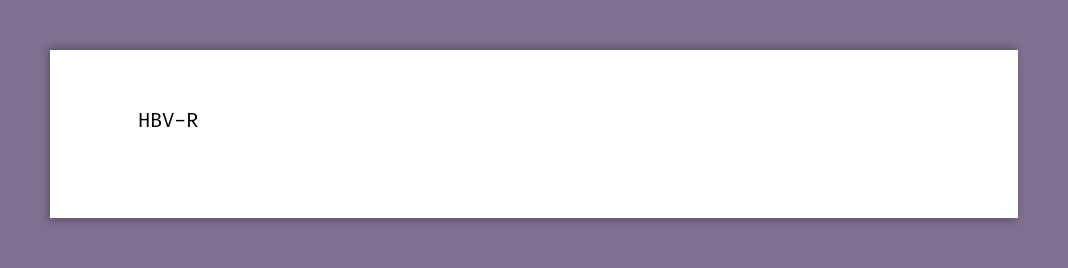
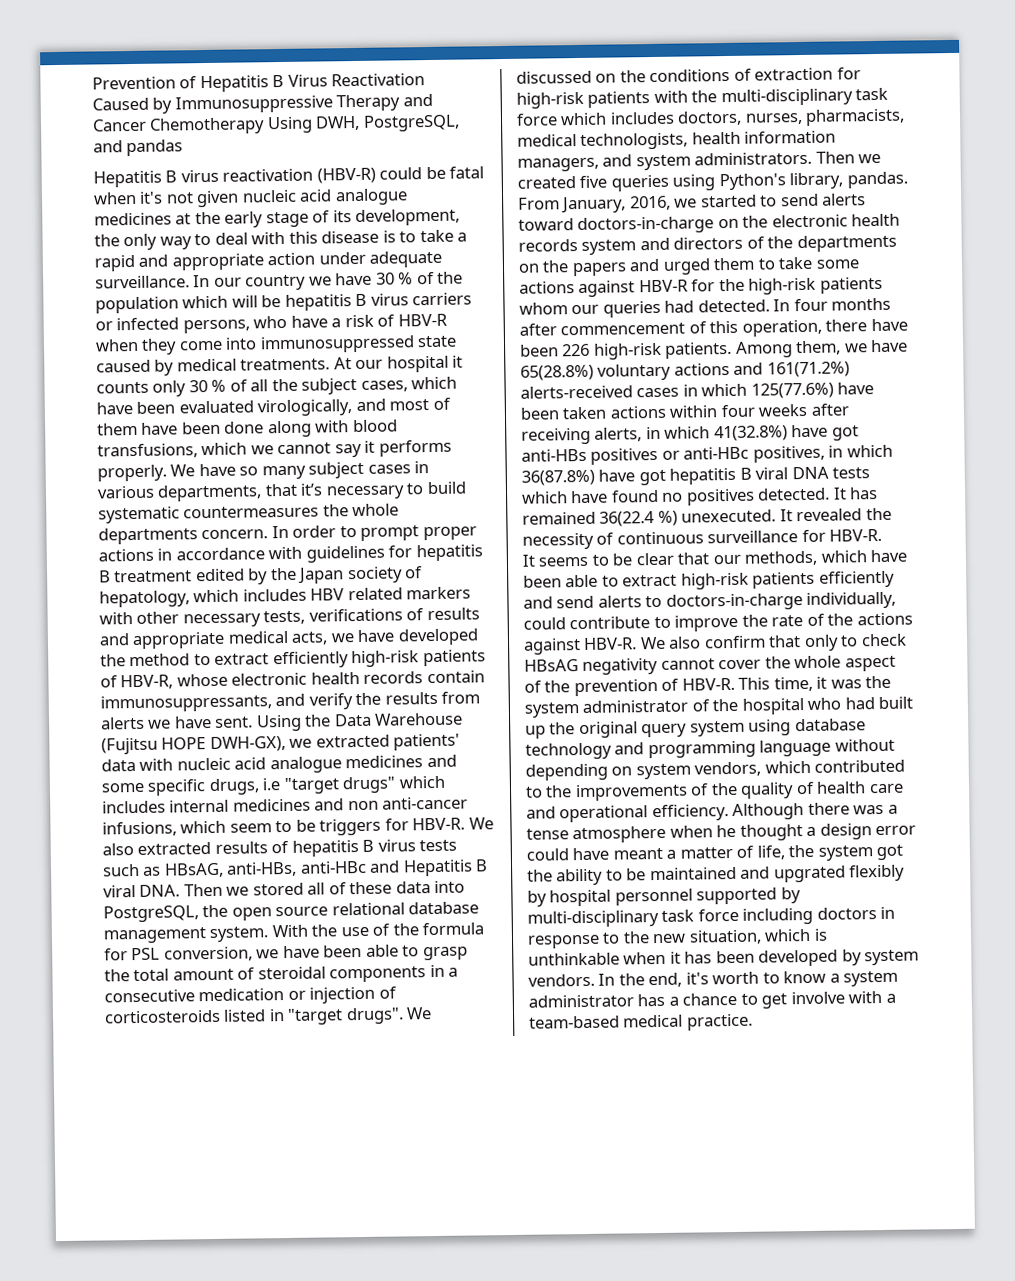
[138,113,198,127] HBV-R -> [92,73,426,93] [92,93,433,114] [92,114,460,135] [93,139,184,157] [93,166,485,188] [93,188,408,208] [94,208,461,228] [94,229,468,251] [94,250,443,272] [95,271,464,291] [95,292,473,314] [95,313,448,334] [95,335,458,355] [96,355,464,376] [96,376,458,397] [96,397,451,417] [97,419,398,438] [97,439,452,459] [97,461,430,482] [97,481,467,502] [98,503,400,524] [98,525,477,545] [98,544,483,563] [99,566,424,585] [99,586,472,608] [99,607,480,628] [99,628,479,650] [100,649,486,669] [100,670,485,690] [100,691,481,713] [100,712,464,732] [101,733,461,755] [101,754,457,774] [101,775,445,796] [102,796,469,814] [102,817,494,837] [102,839,458,857] [102,859,489,878] [103,880,466,898] [103,901,480,923] [103,922,485,944] [104,944,468,962] [104,964,459,983] [104,986,397,1004] [104,1007,433,1025] [516,67,861,84] [516,87,889,109] [516,108,906,126] [517,130,837,150] [517,151,882,172] [517,171,908,192] [518,193,867,214] [518,213,901,235] [518,234,897,255] [518,256,860,277] [519,276,883,298] [519,297,892,318] [519,318,908,337] [520,339,909,360] [520,361,850,381] [520,382,875,399] [520,403,850,420] [521,424,859,445] [521,444,893,465] [521,466,871,486] [522,487,879,506] [522,507,892,527] [522,528,883,550] [522,549,908,567] [523,570,895,590] [523,591,897,611] [523,612,913,632] [523,633,907,655] [524,655,896,675] [524,675,892,697] [524,696,914,718] [525,718,866,739] [525,738,895,760] [525,759,906,781] [525,781,904,802] [526,802,898,823] [526,823,917,844] [526,844,904,861] [527,864,906,886] [527,887,801,907] [527,906,896,928] [527,928,828,949] [528,949,920,967] [528,970,899,988] [528,990,896,1009] [529,1013,753,1031] Prevention of Hepatitis B Virus Reactivation Caused by Immunosuppressive Therapy and Cancer Chemotherapy Using DWH, PostgreSQL, and pandas // Hepatitis B virus reactivation (HBV-R) could be fatal when it's not given nucleic acid analogue medicines at the early stage of its development, the only way to deal with this disease is to take a rapid and appropriate action under adequate surveillance. In our country we have 30 % of the population which will be hepatitis B virus carriers or infected persons, who have a risk of HBV-R when they come into immunosuppressed state caused by medical treatments. At our hospital it counts only 30 % of all the subject cases, which have been evaluated virologically, and most of them have been done along with blood transfusions, which we cannot say it performs properly. We have so many subject cases in various departments, that it’s necessary to build systematic countermeasures the whole departments concern. In order to prompt proper actions in accordance with guidelines for hepatitis B treatment edited by the Japan society of hepatology, which includes HBV related markers with other necessary tests, verifications of results and appropriate medical acts, we have developed the method to extract efficiently high-risk patients of HBV-R, whose electronic health records contain immunosuppressants, and verify the results from alerts we have sent. Using the Data Warehouse (Fujitsu HOPE DWH-GX), we extracted patients' data with nucleic acid analogue medicines and some specific drugs, i.e "target drugs" which includes internal medicines and non anti-cancer infusions, which seem to be triggers for HBV-R. We also extracted results of hepatitis B virus tests such as HBsAG, anti-HBs, anti-HBc and Hepatitis B viral DNA. Then we stored all of these data into PostgreSQL, the open source relational database management system. With the use of the formula for PSL conversion, we have been able to grasp the total amount of steroidal components in a consecutive medication or injection of corticosteroids listed in "target drugs". We discussed on the conditions of extraction for high-risk patients with the multi-disciplinary task force which includes doctors, nurses, pharmacists, medical technologists, health information managers, and system administrators. Then we created five queries using Python's library, pandas. From January, 2016, we started to send alerts toward doctors-in-charge on the electronic health records system and directors of the departments on the papers and urged them to take some actions against HBV-R for the high-risk patients whom our queries had detected. In four months after commencement of this operation, there have been 226 high-risk patients. Among them, we have 65(28.8%) voluntary actions and 161(71.2%) alerts-received cases in which 125(77.6%) have been taken actions within four weeks after receiving alerts, in which 41(32.8%) have got anti-HBs positives or anti-HBc positives, in which 36(87.8%) have got hepatitis B viral DNA tests which have found no positives detected. It has remained 36(22.4 %) unexecuted. It revealed the necessity of continuous surveillance for HBV-R. // It seems to be clear that our methods, which have been able to extract high-risk patients efficiently and send alerts to doctors-in-charge individually, could contribute to improve the rate of the actions against HBV-R. We also confirm that only to check HBsAG negativity cannot cover the whole aspect of the prevention of HBV-R. This time, it was the system administrator of the hospital who had built up the original query system using database technology and programming language without depending on system vendors, which contributed to the improvements of the quality of health care and operational efficiency. Although there was a tense atmosphere when he thought a design error could have meant a matter of life, the system got the ability to be maintained and upgrated flexibly by hospital personnel supported by multi-disciplinary task force including doctors in response to the new situation, which is unthinkable when it has been developed by system vendors. In the end, it's worth to know a system administrator has a chance to get involve with a team-based medical practice.

